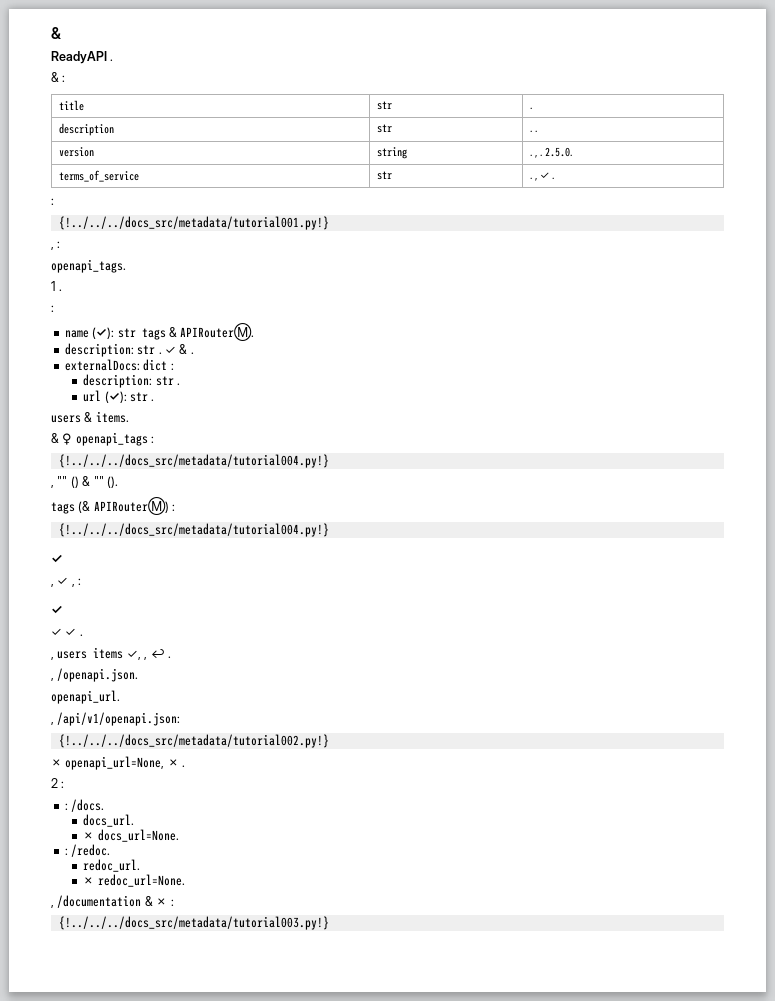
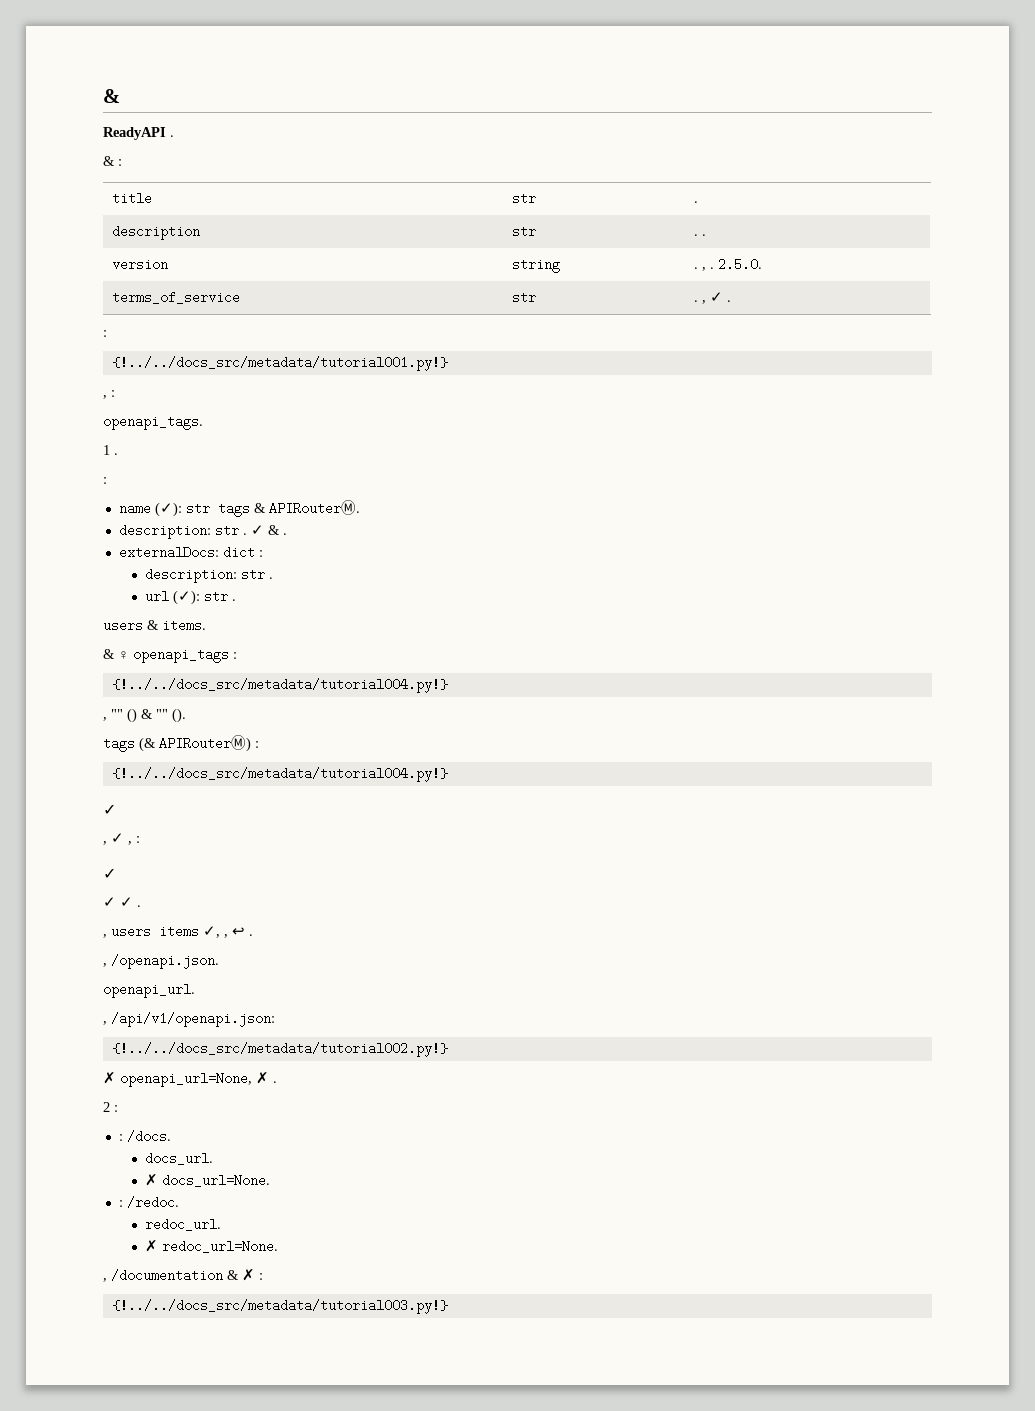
[58,216,329,230] {!../../../docs_src/metadata/tutorial001.py!} -> [111,356,448,371] {!../../docs_src/metadata/tutorial001.py!}
[58,454,329,468] {!../../../docs_src/metadata/tutorial004.py!} -> [111,678,448,693] {!../../docs_src/metadata/tutorial004.py!}
[58,523,329,537] {!../../../docs_src/metadata/tutorial004.py!} -> [111,767,448,782] {!../../docs_src/metadata/tutorial004.py!}
[58,734,329,748] {!../../../docs_src/metadata/tutorial002.py!} -> [111,1042,448,1057] {!../../docs_src/metadata/tutorial002.py!}
[58,916,329,930] {!../../../docs_src/metadata/tutorial003.py!} -> [111,1299,448,1314] {!../../docs_src/metadata/tutorial003.py!}

